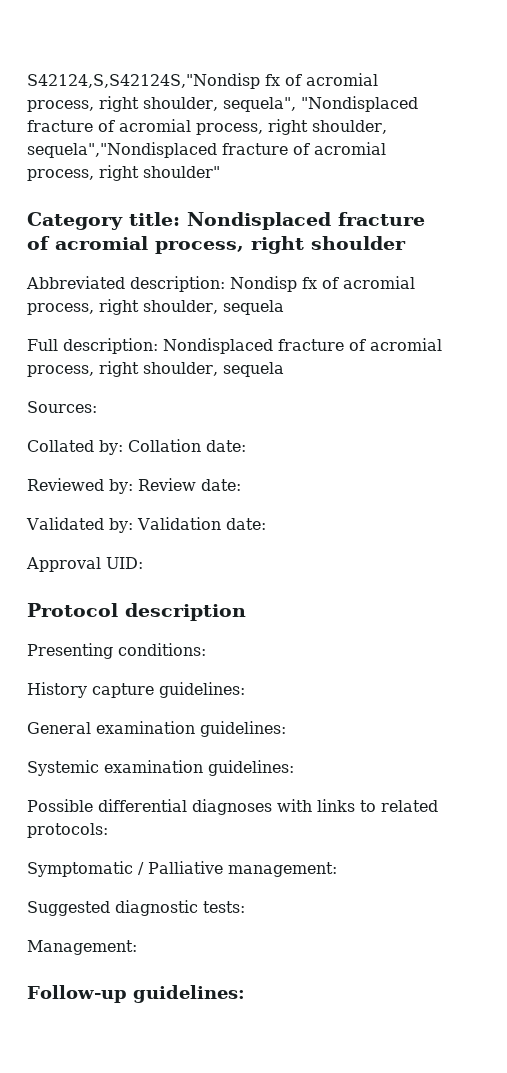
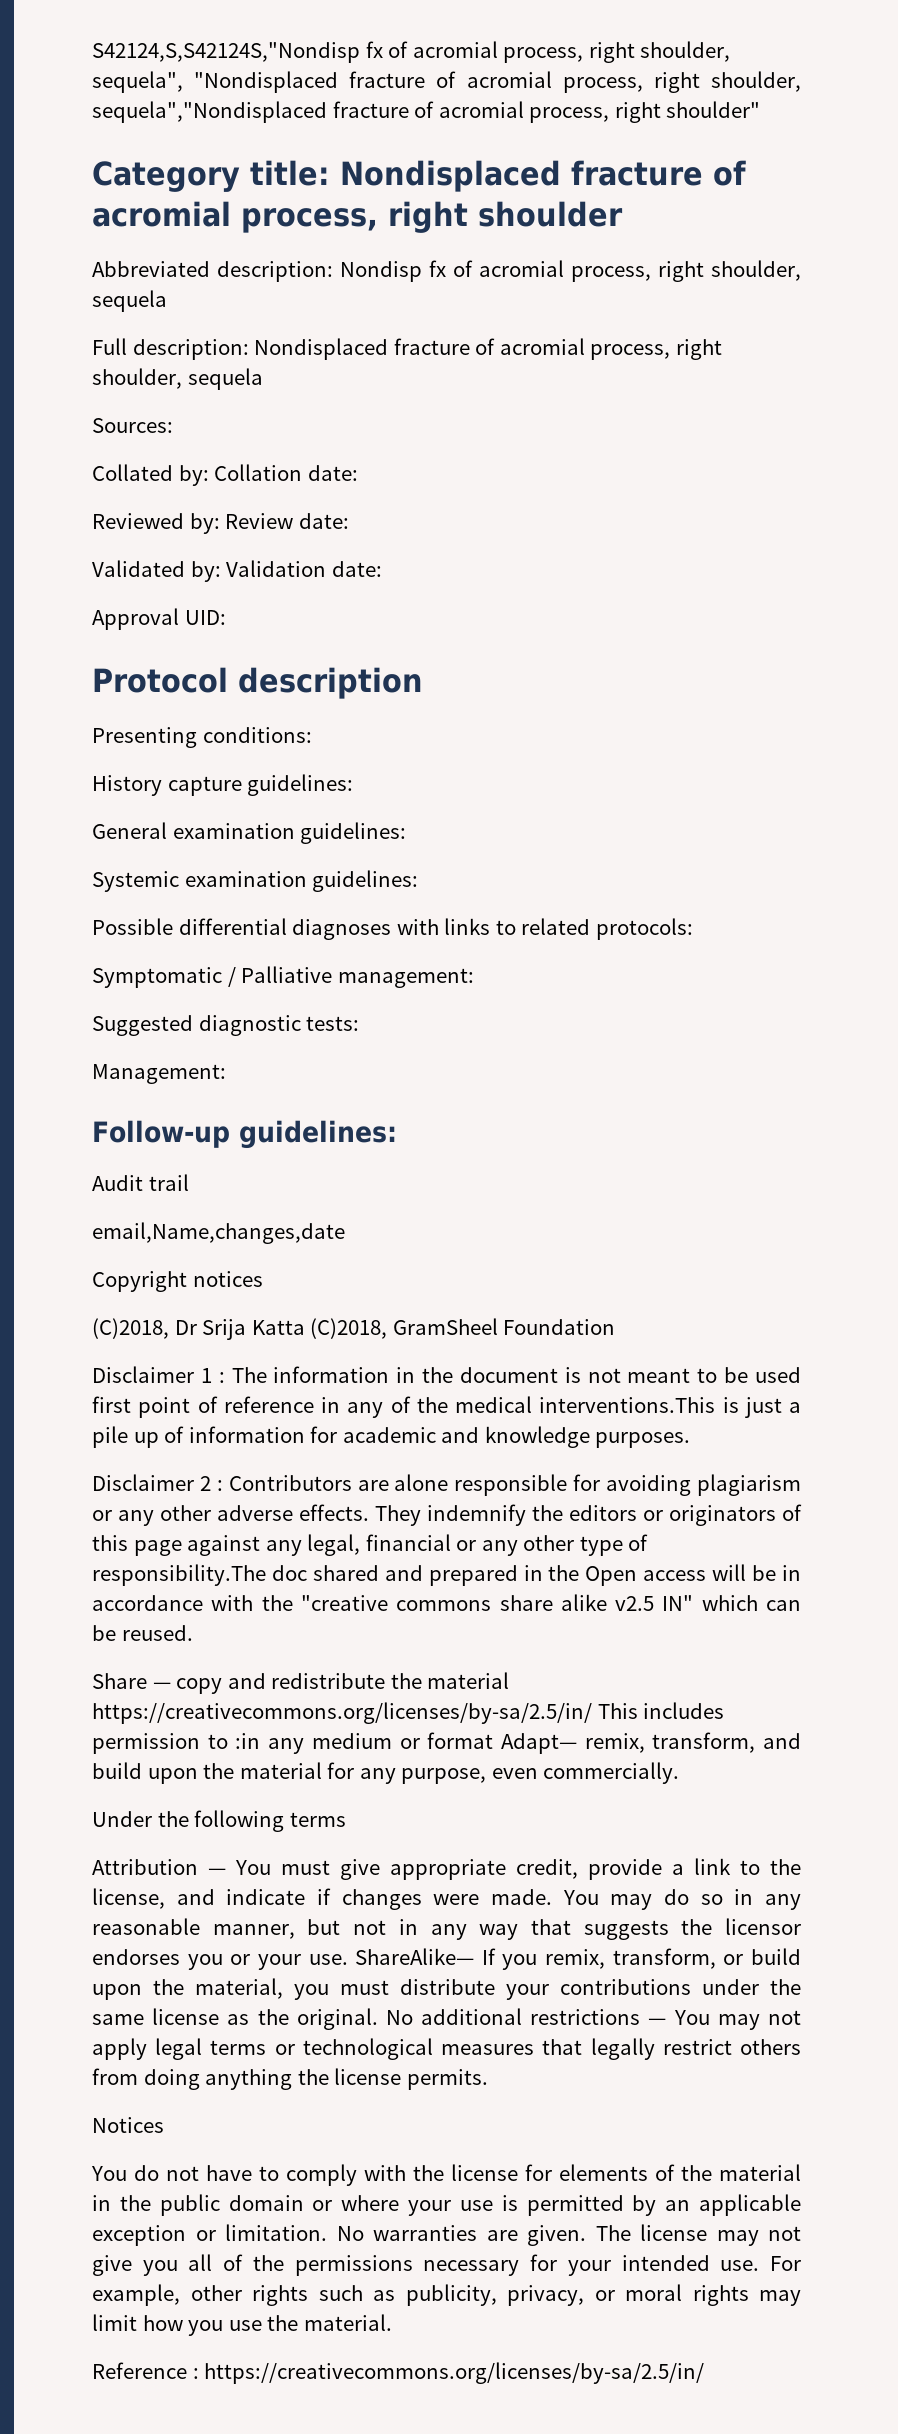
(245, 994) none -> [92,1174,189,1191] [92,1222,345,1244] [92,1271,263,1292] [92,1318,616,1340] [92,1366,801,1383] [92,1396,801,1418] [92,1426,691,1448] [92,1474,802,1496] [92,1504,802,1526] [92,1534,649,1556] [92,1564,801,1586] [92,1594,801,1611] [92,1625,193,1641] [92,1672,510,1694] [92,1702,725,1724] [92,1732,801,1754] [92,1762,680,1784] [92,1810,346,1832] [92,1858,801,1880] [92,1888,801,1910] [92,1918,801,1940] [92,1948,801,1970] [92,1978,801,2000] [92,2008,801,2030] [92,2038,801,2060] [92,2068,488,2090] [92,2117,164,2133] [91,2164,801,2186] [92,2194,802,2216] [92,2224,801,2246] [92,2254,802,2276] [92,2284,801,2306] [92,2314,392,2336] [92,2362,705,2384] // Audit trail // email,Name,changes,date // Copyright notices // (C)2018, Dr Srija Katta (C)2018, GramSheel Foundation // Disclaimer 1 : The information in the document is not meant to be used first point of reference in any of the medical interventions.This is just a pile up of information for academic and knowledge purposes. // Disclaimer 2 : Contributors are alone responsible for avoiding plagiarism or any other adverse effects. They indemnify the editors or originators of this page against any legal, financial or any other type of responsibility.The doc shared and prepared in the Open access will be in accordance with the "creative commons share alike v2.5 IN" which can be reused. // Share — copy and redistribute the material https://creativecommons.org/licenses/by-sa/2.5/in/ This includes permission to :in any medium or format Adapt— remix, transform, and build upon the material for any purpose, even commercially. // Under the following terms // Attribution — You must give appropriate credit, provide a link to the license, and indicate if changes were made. You may do so in any reasonable manner, but not in any way that suggests the licensor endorses you or your use. ShareAlike— If you remix, transform, or build upon the material, you must distribute your contributions under the same license as the original. No additional restrictions — You may not apply legal terms or technological measures that legally restrict others from doing anything the license permits. // Notices // You do not have to comply with the license for elements of the material in the public domain or where your use is permitted by an applicable exception or limitation. No warranties are given. The license may not give you all of the permissions necessary for your intended use. For example, other rights such as publicity, privacy, or moral rights may limit how you use the material. // Reference : https://creativecommons.org/licenses/by-sa/2.5/in/

